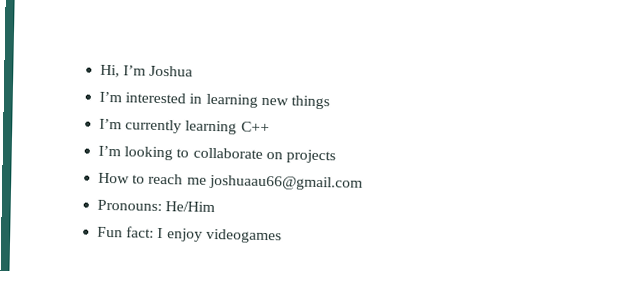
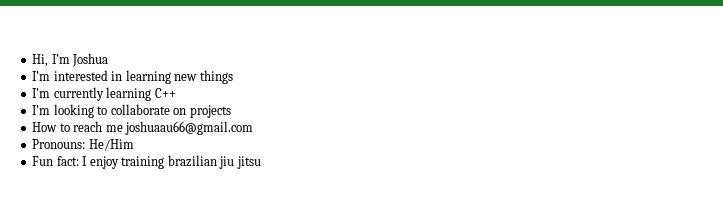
[205,228,282,244] videogames -> [121,155,261,169] training brazilian jiu jitsu

